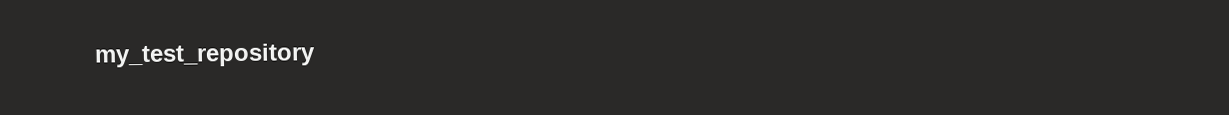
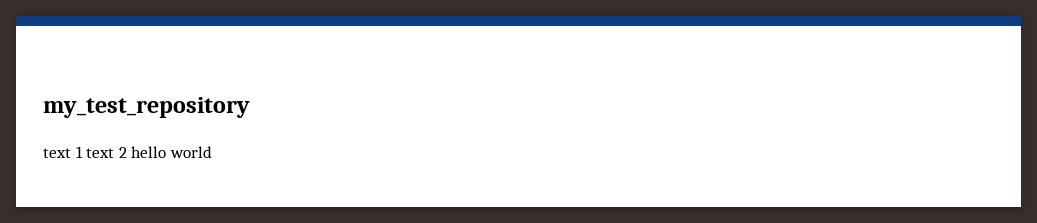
(316, 55) none -> [43,146,212,158] // text 1 text 2 hello world

